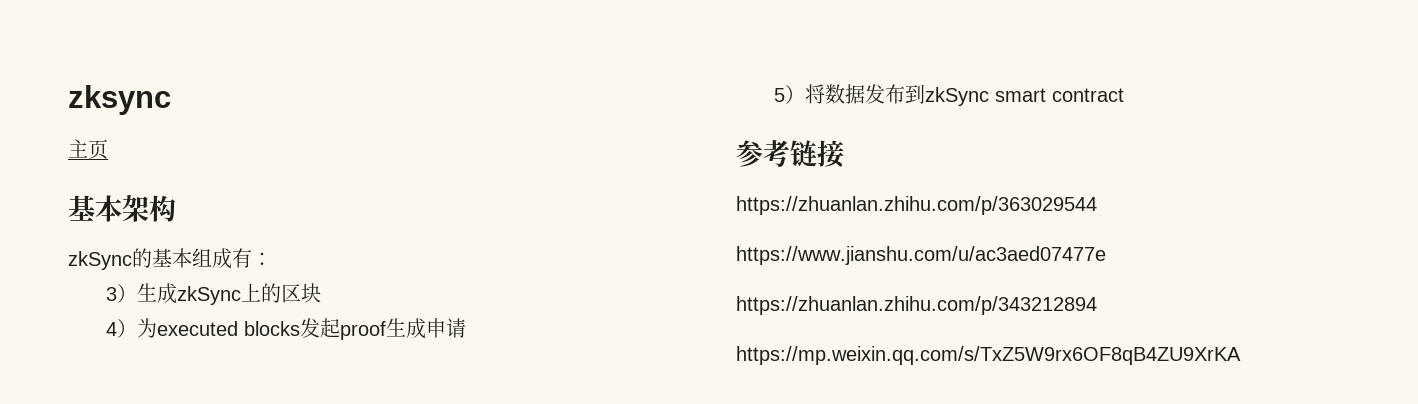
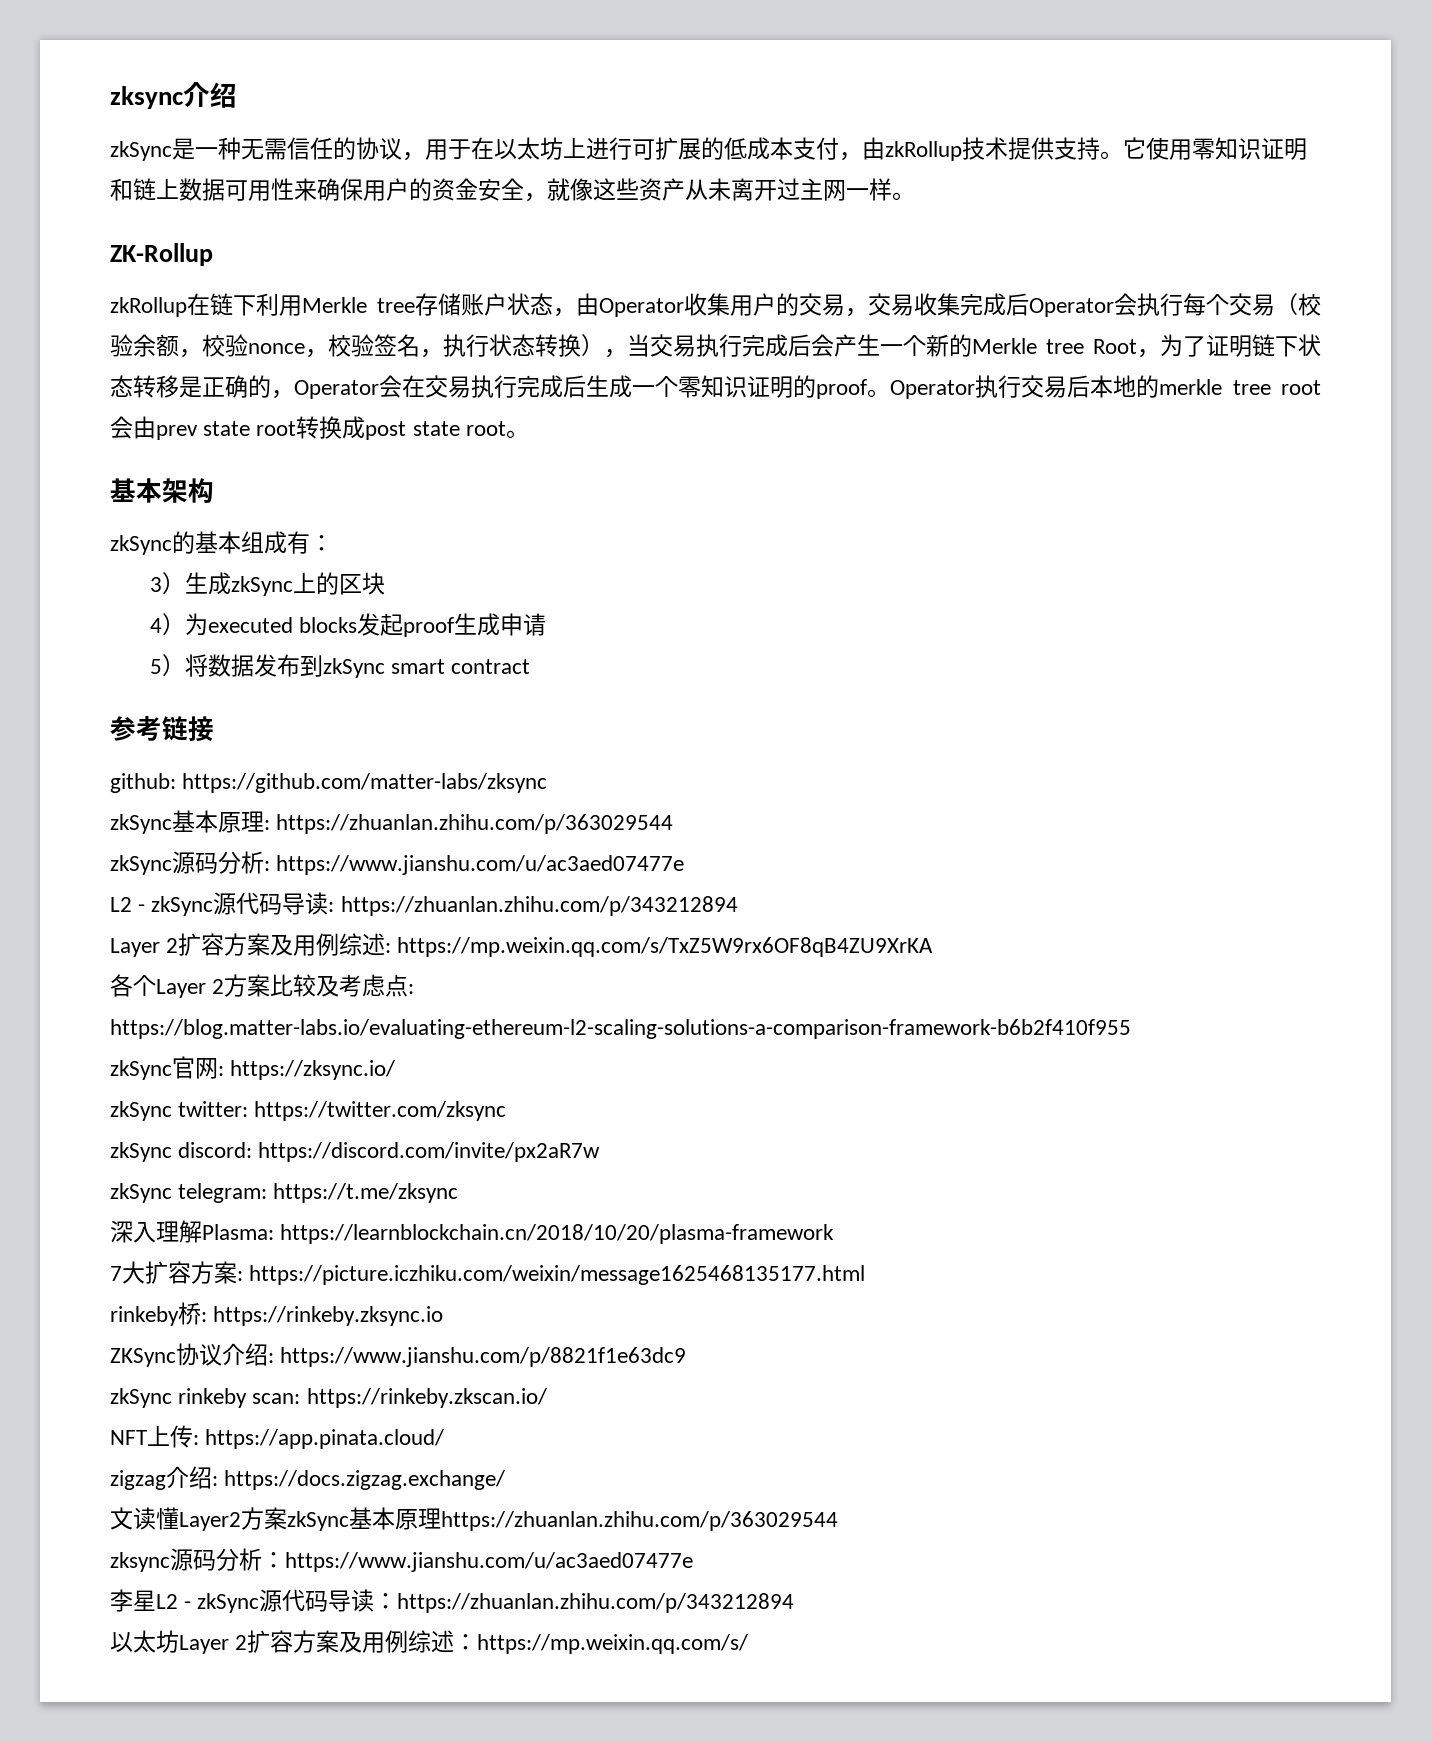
[68,85,171,115] [68,139,108,159] zksync // 主页 -> [110,82,237,109] [110,137,1307,161] [110,178,915,202] [110,243,213,266] [110,293,1321,317] [110,334,1321,358] [110,375,1321,399] [110,416,529,440] zksync介绍 // zkSync是一种无需信任的协议，用于在以太坊上进行可扩展的低成本支付，由zkRollup技术提供支持。它使用零知识证明和链上数据可用性来确保用户的资金安全，就像这些资产从未离开过主网一样。 // ZK-Rollup // zkRollup在链下利用Merkle tree存储账户状态，由Operator收集用户的交易，交易收集完成后Operator会执行每个交易（校验余额，校验nonce，校验签名，执行状态转换），当交易执行完成后会产生一个新的Merkle tree Root，为了证明链下状态转移是正确的，Operator会在交易执行完成后生成一个零知识证明的proof。Operator执行交易后本地的merkle tree root会由prev state root转换成post state root。
[736,196,1097,215] [736,246,1106,265] [736,296,1097,315] [736,346,1241,365] https://zhuanlan.zhihu.com/p/363029544 // https://www.jianshu.com/u/ac3aed07477e // https://zhuanlan.zhihu.com/p/343212894 // https://mp.weixin.qq.com/s/TxZ5W9rx6OF8qB4ZU9XrKA -> [110,773,548,793] [110,810,674,834] [110,851,685,875] [110,892,738,916] [110,933,934,957] [110,974,415,998] [110,1019,1131,1039] [110,1056,396,1080] [110,1101,507,1121] [110,1142,601,1162] [110,1183,459,1203] [110,1220,835,1244] [110,1261,866,1285] [110,1302,444,1326] [110,1343,687,1367] [110,1388,547,1408] [110,1425,445,1449] [110,1466,506,1490] [110,1507,838,1531] [110,1548,693,1572] [110,1589,795,1613] [110,1630,749,1654] github: https://github.com/matter-labs/zksync // zkSync基本原理: https://zhuanlan.zhihu.com/p/363029544 // zkSync源码分析: https://www.jianshu.com/u/ac3aed07477e // L2 - zkSync源代码导读: https://zhuanlan.zhihu.com/p/343212894 // Layer 2扩容方案及用例综述: https://mp.weixin.qq.com/s/TxZ5W9rx6OF8qB4ZU9XrKA // 各个Layer 2方案比较及考虑点: https://blog.matter-labs.io/evaluating-ethereum-l2-scaling-solutions-a-comparison-framework-b6b2f410f955 // zkSync官网: https://zksync.io/ // zkSync twitter: https://twitter.com/zksync // zkSync discord: https://discord.com/invite/px2aR7w // zkSync telegram: https://t.me/zksync // 深入理解Plasma: https://learnblockchain.cn/2018/10/20/plasma-framework // 7大扩容方案: https://picture.iczhiku.com/weixin/message1625468135177.html // rinkeby桥: https://rinkeby.zksync.io // ZKSync协议介绍: https://www.jianshu.com/p/8821f1e63dc9 // zkSync rinkeby scan: https://rinkeby.zkscan.io/ // NFT上传: https://app.pinata.cloud/ // zigzag介绍: https://docs.zigzag.exchange/ // 文读懂Layer2方案zkSync基本原理https://zhuanlan.zhihu.com/p/363029544 // zksync源码分析：https://www.jianshu.com/u/ac3aed07477e // 李星L2 - zkSync源代码导读：https://zhuanlan.zhihu.com/p/343212894 // 以太坊Layer 2扩容方案及用例综述：https://mp.weixin.qq.com/s/

